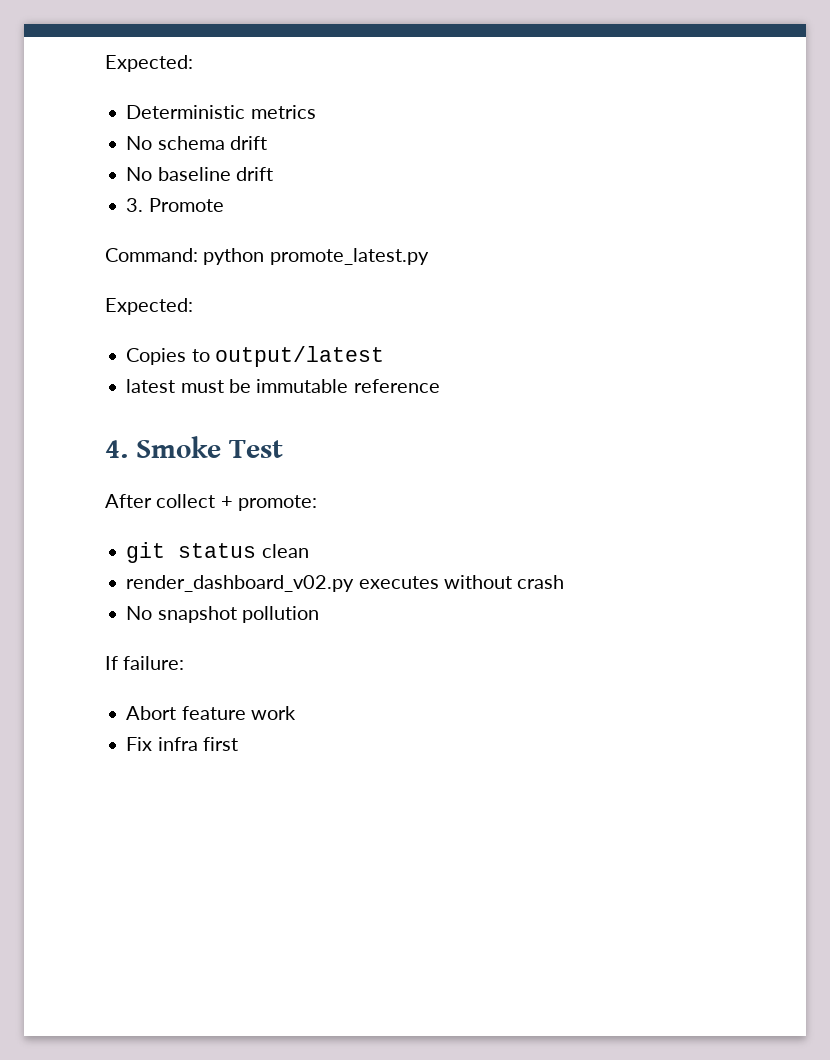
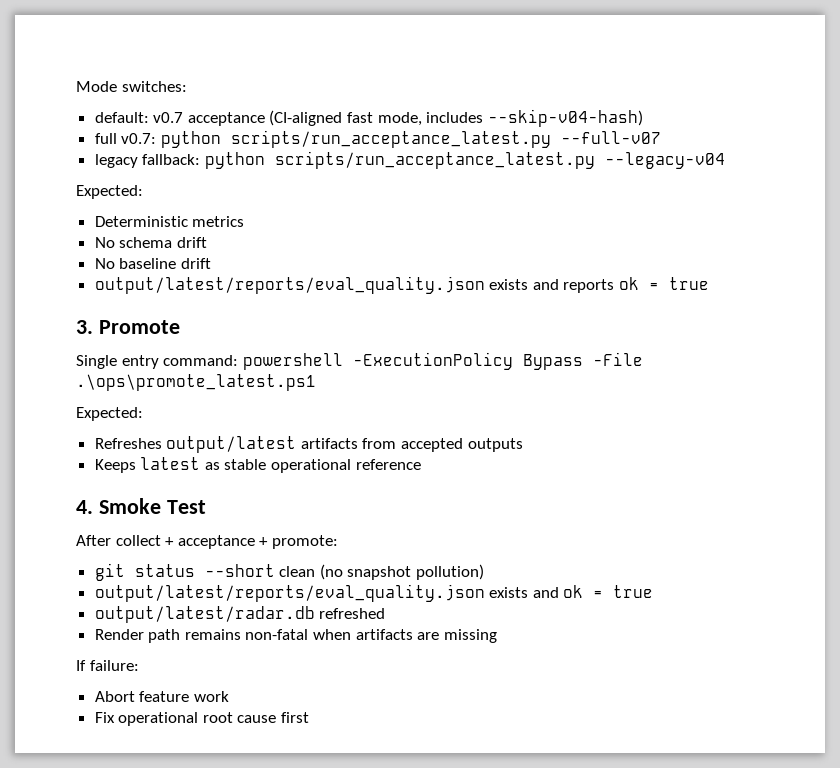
(105, 63) none -> [76,81,187,92] [94,109,643,127] [94,130,661,148] [94,151,725,169] Mode switches: // default: v0.7 acceptance (CI-aligned fast mode, includes --skip-v04-hash) // full v0.7: python scripts/run_acceptance_latest.py --full-v07 // legacy fallback: python scripts/run_acceptance_latest.py --legacy-v04 //
[126,198,224,212] [105,248,429,265] [105,298,193,315] [126,348,210,365] 3. Promote // Command: python promote_latest.py // Expected: // Copies to -> [94,276,710,294] [76,320,180,334] [76,352,643,370] [76,374,316,391] [76,407,143,421] [94,438,162,449] output/latest/reports/eval_quality.json exists and reports ok = true // 3. Promote // Single entry command: powershell -ExecutionPolicy Bypass -File .\ops\promote_latest.ps1 // Expected: // Refreshes
[126,379,349,393] // latest must be immutable -> [300,438,523,452] [94,457,352,473] artifacts from accepted outputs // Keeps latest as stable operational
(233, 502) none -> [177,535,269,549] acceptance +
(257, 550) none -> [204,564,275,577] --short
[126,575,565,592] [126,606,319,623] // render_dashboard_v02.py executes without crash // No snapshot pollution -> [319,564,485,580] [94,584,654,602] [94,606,386,623] [94,629,497,643] (no snapshot pollution) // output/latest/reports/eval_quality.json exists and ok = true // output/latest/radar.db refreshed // Render path remains non-fatal when artifacts are missing
[157,737,198,751] infra -> [118,712,277,726] operational root cause

